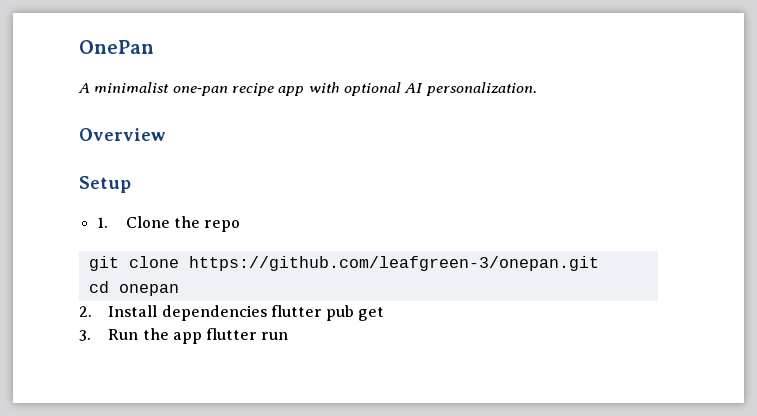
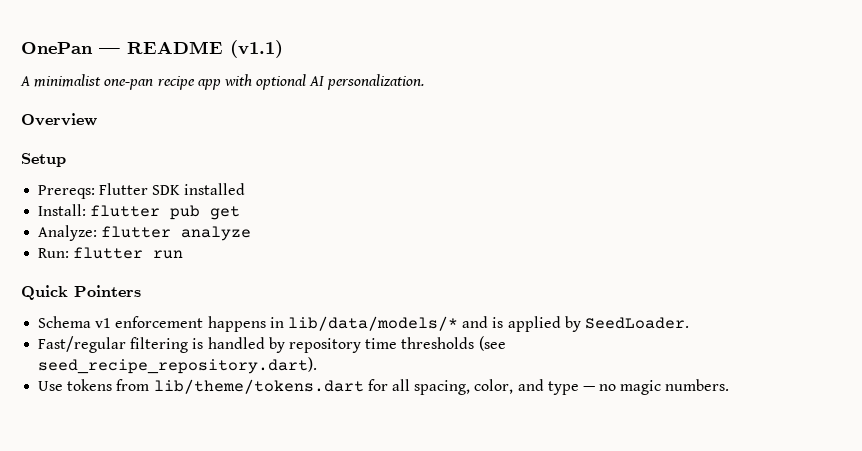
(154, 47) none -> [99,40,283,58] — README (v1.1)
[96,216,241,232] [88,256,599,271] [88,281,179,296] [79,305,385,321] [79,328,289,344] 1. Clone the repo // git clone https://github.com/leafgreen-3/onepan.git // cd onepan // 2. Install dependencies flutter pub get // 3. Run the app flutter run -> [38,183,245,199] [38,204,241,220] [38,225,252,241] [38,247,184,259] [21,285,141,300] [38,316,689,332] [38,336,506,353] [38,357,318,374] [38,379,730,395] Prereqs: Flutter SDK installed // Install: flutter pub get // Analyze: flutter analyze // Run: flutter run // Quick Pointers // Schema v1 enforcement happens in lib/data/models/* and is applied by SeedLoader. // Fast/regular filtering is handled by repository time thresholds (see seed_recipe_repository.dart). // Use tokens from lib/theme/tokens.dart for all spacing, color, and type — no magic numbers.

